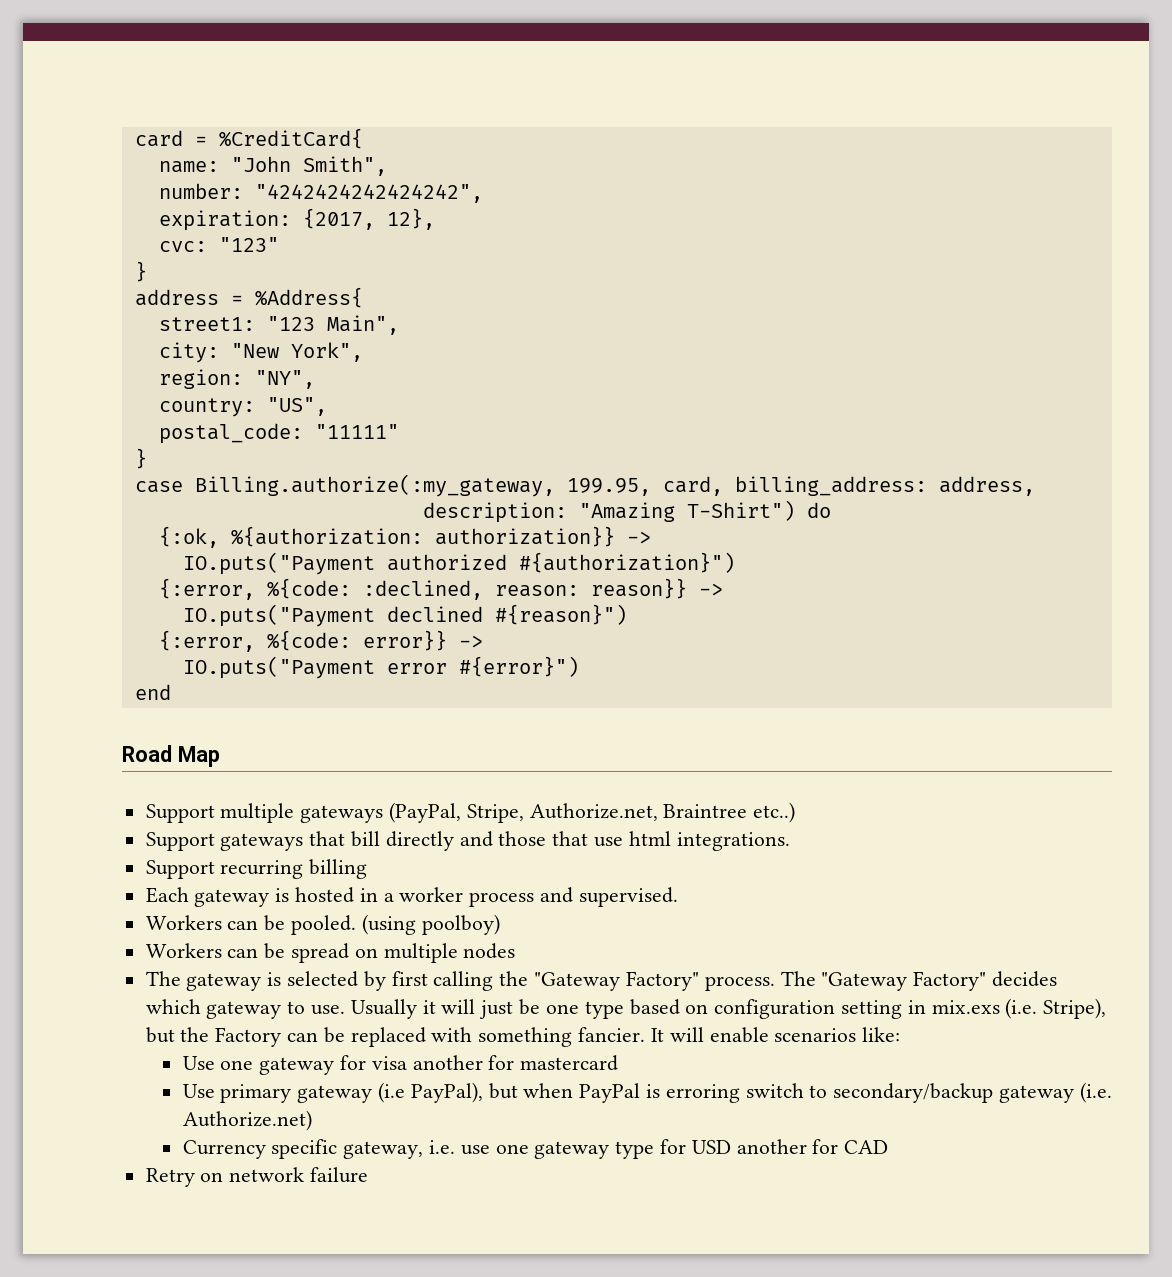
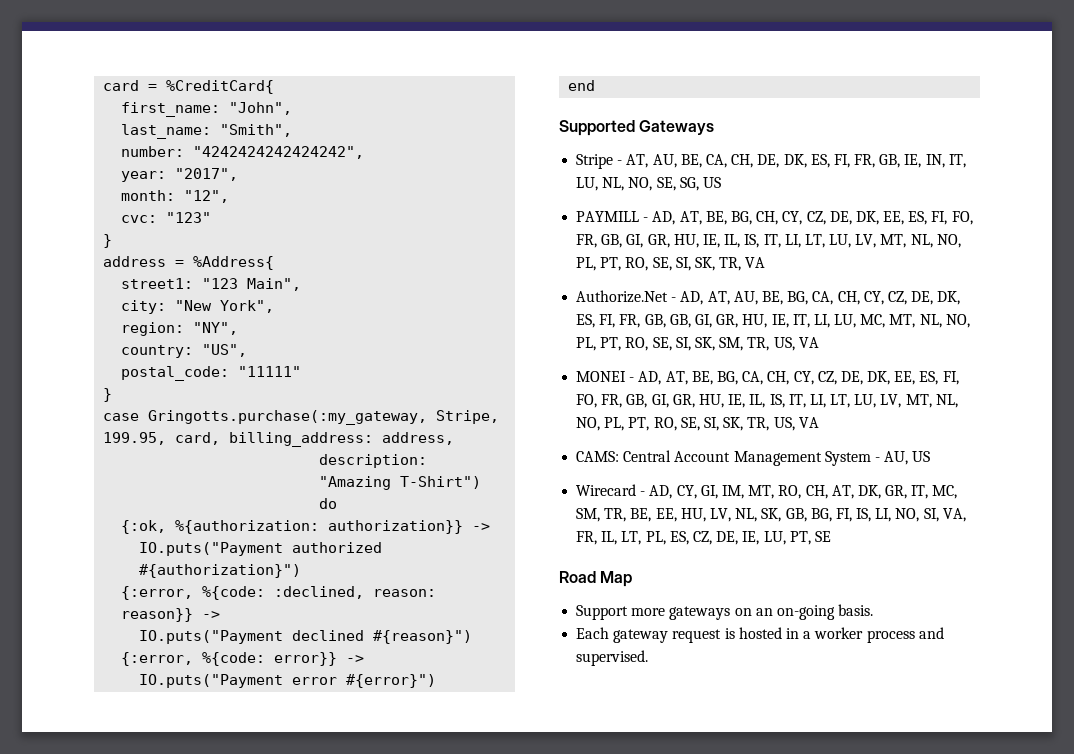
[158,156,387,176] [158,183,483,203] [158,208,435,231] name: "John Smith", // number: "4242424242424242", // expiration: {2017, 12}, -> [121,102,293,117] [121,124,293,139] [121,146,365,159] [121,168,239,182] [121,190,230,203] first_name: "John", // last_name: "Smith", // number: "4242424242424242", // year: "2017", // month: "12",
[194,474,555,497] Billing.authorize(:my_gateway, -> [148,410,500,425] Gringotts.purchase(:my_gateway, Stripe,
[122,745,220,767] [145,802,796,823] [145,831,790,851] [145,859,368,879] Road Map // Support multiple gateways (PayPal, Stripe, Authorize.net, Braintree etc..) // Support gateways that bill directly and those that use html integrations. // Support recurring billing -> [559,120,715,136] [576,154,966,169] [576,177,721,191] [576,211,973,225] [576,234,961,248] [576,257,766,271] [576,290,961,305] [576,314,970,328] [576,337,819,351] [576,371,959,385] [576,394,958,408] [576,417,819,431] [576,450,931,466] [576,484,958,499] [576,508,966,522] [576,531,831,545] [559,571,633,587] [576,604,874,620] Supported Gateways // Stripe - AT, AU, BE, CA, CH, DE, DK, ES, FI, FR, GB, IE, IN, IT, LU, NL, NO, SE, SG, US // PAYMILL - AD, AT, BE, BG, CH, CY, CZ, DE, DK, EE, ES, FI, FO, FR, GB, GI, GR, HU, IE, IL, IS, IT, LI, LT, LU, LV, MT, NL, NO, PL, PT, RO, SE, SI, SK, TR, VA // Authorize.Net - AD, AT, AU, BE, BG, CA, CH, CY, CZ, DE, DK, ES, FI, FR, GB, GB, GI, GR, HU, IE, IT, LI, LU, MC, MT, NL, NO, PL, PT, RO, SE, SI, SK, SM, TR, US, VA // MONEI - AD, AT, BE, BG, CA, CH, CY, CZ, DE, DK, EE, ES, FI, FO, FR, GB, GI, GR, HU, IE, IL, IS, IT, LI, LT, LU, LV, MT, NL, NO, PL, PT, RO, SE, SI, SK, TR, US, VA // CAMS: Central Account Management System - AU, US // Wirecard - AD, CY, GI, IM, MT, RO, CH, AT, DK, GR, IT, MC, SM, TR, BE, EE, HU, LV, NL, SK, GB, BG, FI, IS, LI, NO, SI, VA, FR, IL, LT, PL, ES, CZ, DE, IE, LU, PT, SE // Road Map // Support more gateways on an on-going basis.
(270, 898) none -> [672,629,722,643] request
[145,914,500,935] [145,943,516,963] [145,971,1057,991] [145,998,1107,1019] [145,1027,901,1047] [182,1055,619,1075] [182,1082,1112,1103] [182,1110,312,1131] [182,1139,889,1159] [145,1167,369,1187] // Workers can be pooled. (using poolboy) // Workers can be spread on multiple nodes // The gateway is selected by first calling the "Gateway Factory" process. The "Gateway Factory" decides which gateway to use. Usually it will just be one type based on configuration setting in mix.exs (i.e. Stripe), but the Factory can be replaced with something fancier. It will enable scenarios like: // Use one gateway for visa another for mastercard // Use primary gateway (i.e PayPal), but when PayPal is erroring switch to secondary/backup gateway (i.e. Authorize.net) // Currency specific gateway, i.e. use one gateway type for USD another for CAD // Retry on network failure -> (649, 658) none

